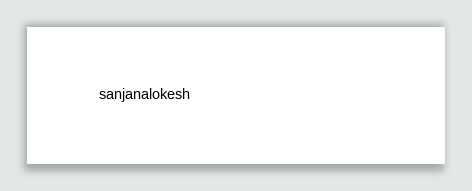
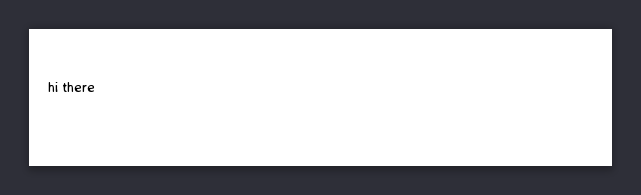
[99,88,190,102] sanjanalokesh -> [48,82,95,92] hi there

